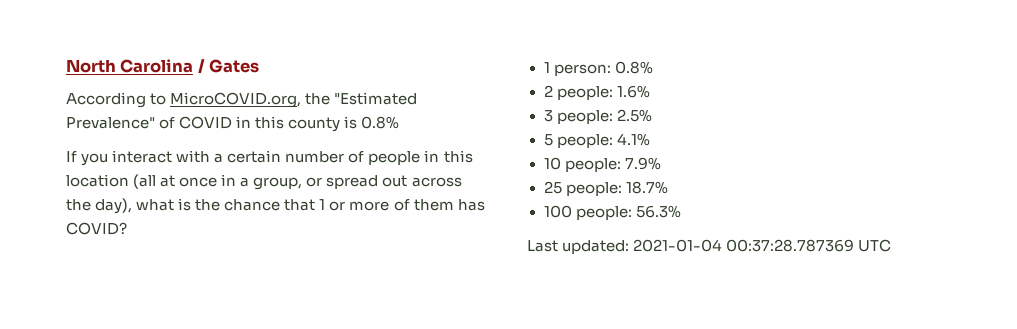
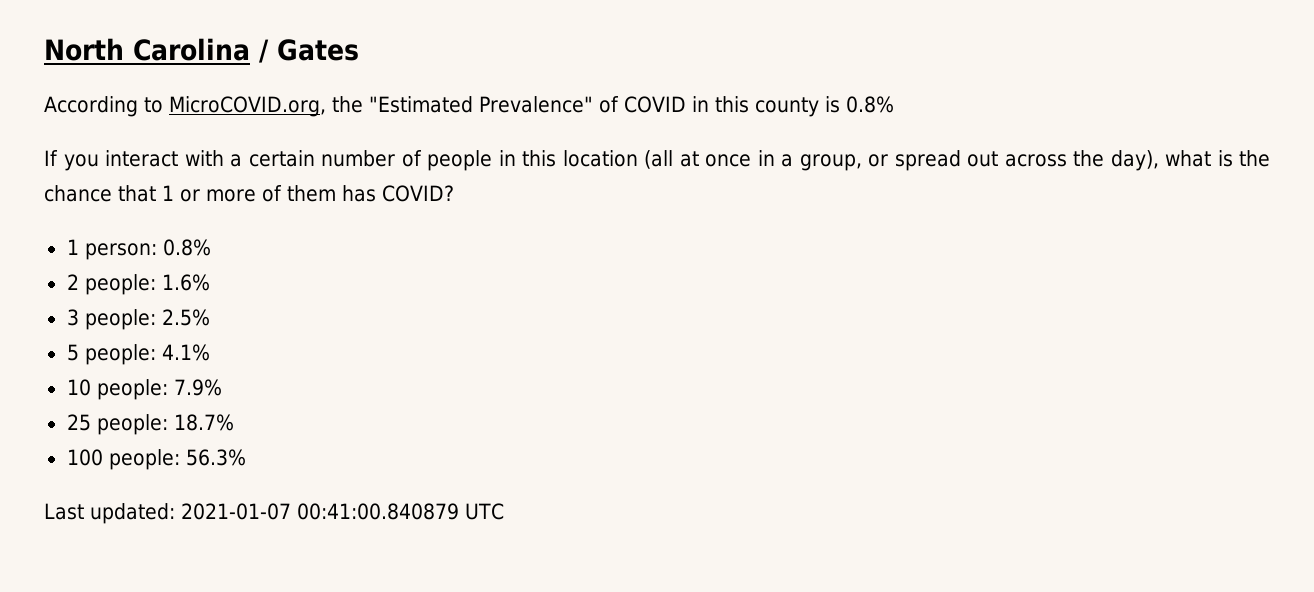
[633,239,855,252] 2021-01-04 00:37:28.787369 -> [181,503,459,520] 2021-01-07 00:41:00.840879

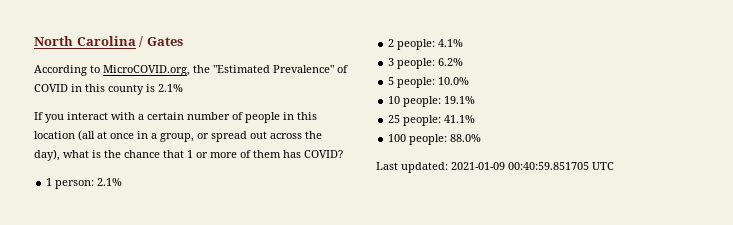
[846,96,894,113] 0.8% -> [158,84,183,92] 2.1%
[162,239,211,256] 0.8% -> [97,178,123,186] 2.1%
[161,274,210,291] 1.6% -> [438,39,464,47] 4.1%
[161,309,210,326] 2.5% -> [438,58,464,66] 6.2%
[161,344,210,361] 4.1% -> [438,77,470,85] 10.0%
[173,379,222,396] 7.9% -> [444,96,476,104] 19.1%
[173,414,234,431] 18.7% -> [444,115,476,123] 41.1%
[185,449,246,466] 56.3% -> [450,134,482,142] 88.0%
[181,503,459,520] 2021-01-07 00:41:00.840879 -> [451,162,589,170] 2021-01-09 00:40:59.851705

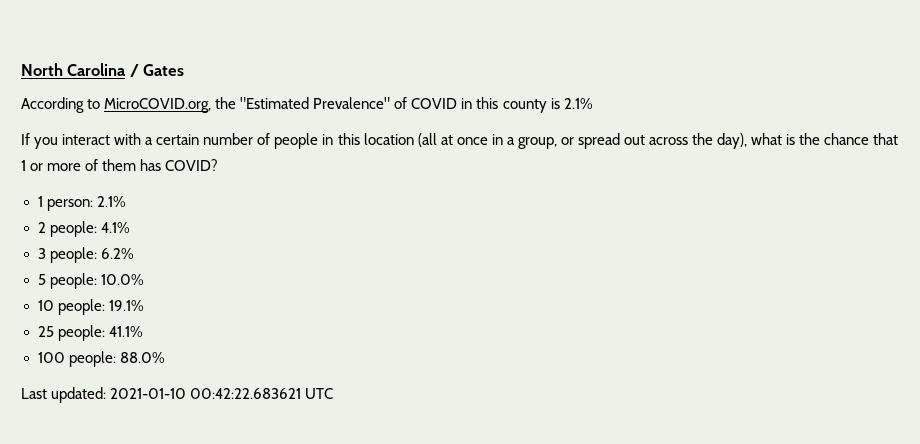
[451,162,589,170] 2021-01-09 00:40:59.851705 -> [110,388,302,399] 2021-01-10 00:42:22.683621

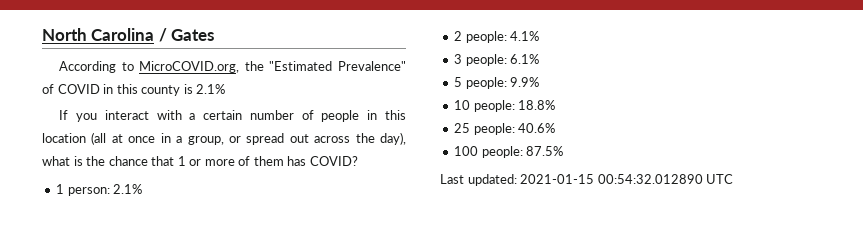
[100,248,134,259] 6.2% -> [510,54,540,64] 6.1%
[100,274,144,285] 10.0% -> [510,77,540,87] 9.9%
[108,300,144,311] 19.1% -> [518,100,556,110] 18.8%
[108,326,143,337] 41.1% -> [518,123,556,133] 40.6%
[119,352,165,363] 88.0% -> [526,146,564,156] 87.5%
[110,388,302,399] 2021-01-10 00:42:22.683621 -> [520,174,703,184] 2021-01-15 00:54:32.012890

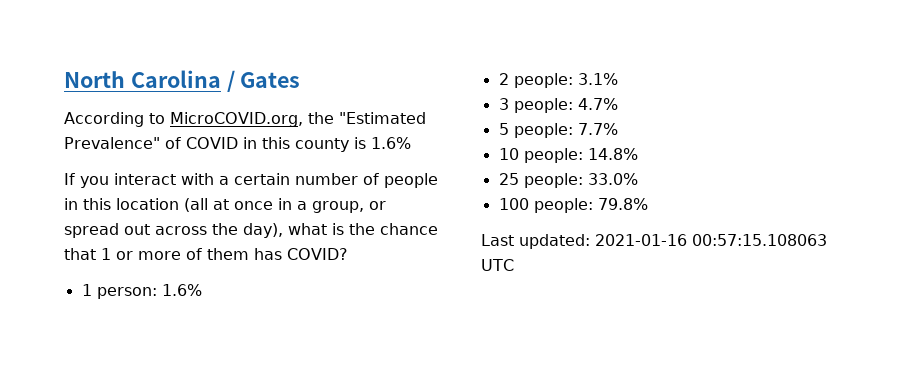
[196,84,226,94] 2.1% -> [371,137,411,149] 1.6%
[113,184,143,194] 2.1% -> [161,284,202,296] 1.6%
[510,31,540,41] 4.1% -> [577,73,618,85] 3.1%
[510,54,540,64] 6.1% -> [577,98,618,110] 4.7%
[510,77,540,87] 9.9% -> [577,123,618,135] 7.7%
[518,100,556,110] 18.8% -> [587,148,638,160] 14.8%
[518,123,556,133] 40.6% -> [587,173,638,185] 33.0%
[526,146,564,156] 87.5% -> [597,198,648,210] 79.8%
[520,174,703,184] 2021-01-15 00:54:32.012890 -> [595,234,827,246] 2021-01-16 00:57:15.108063

